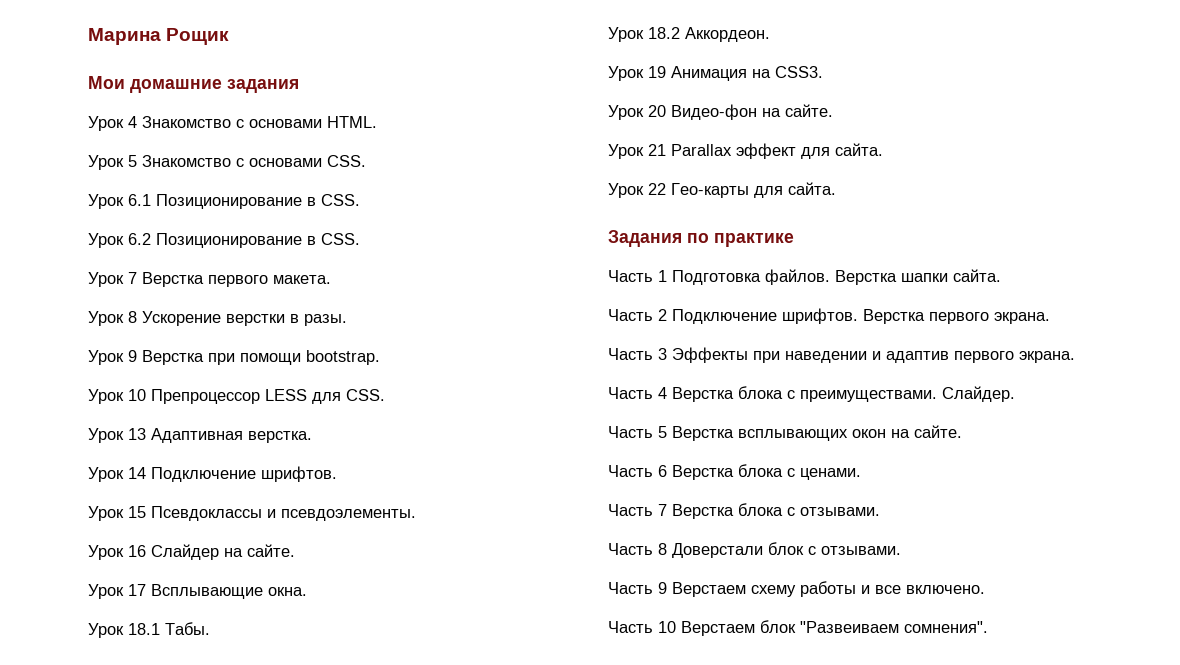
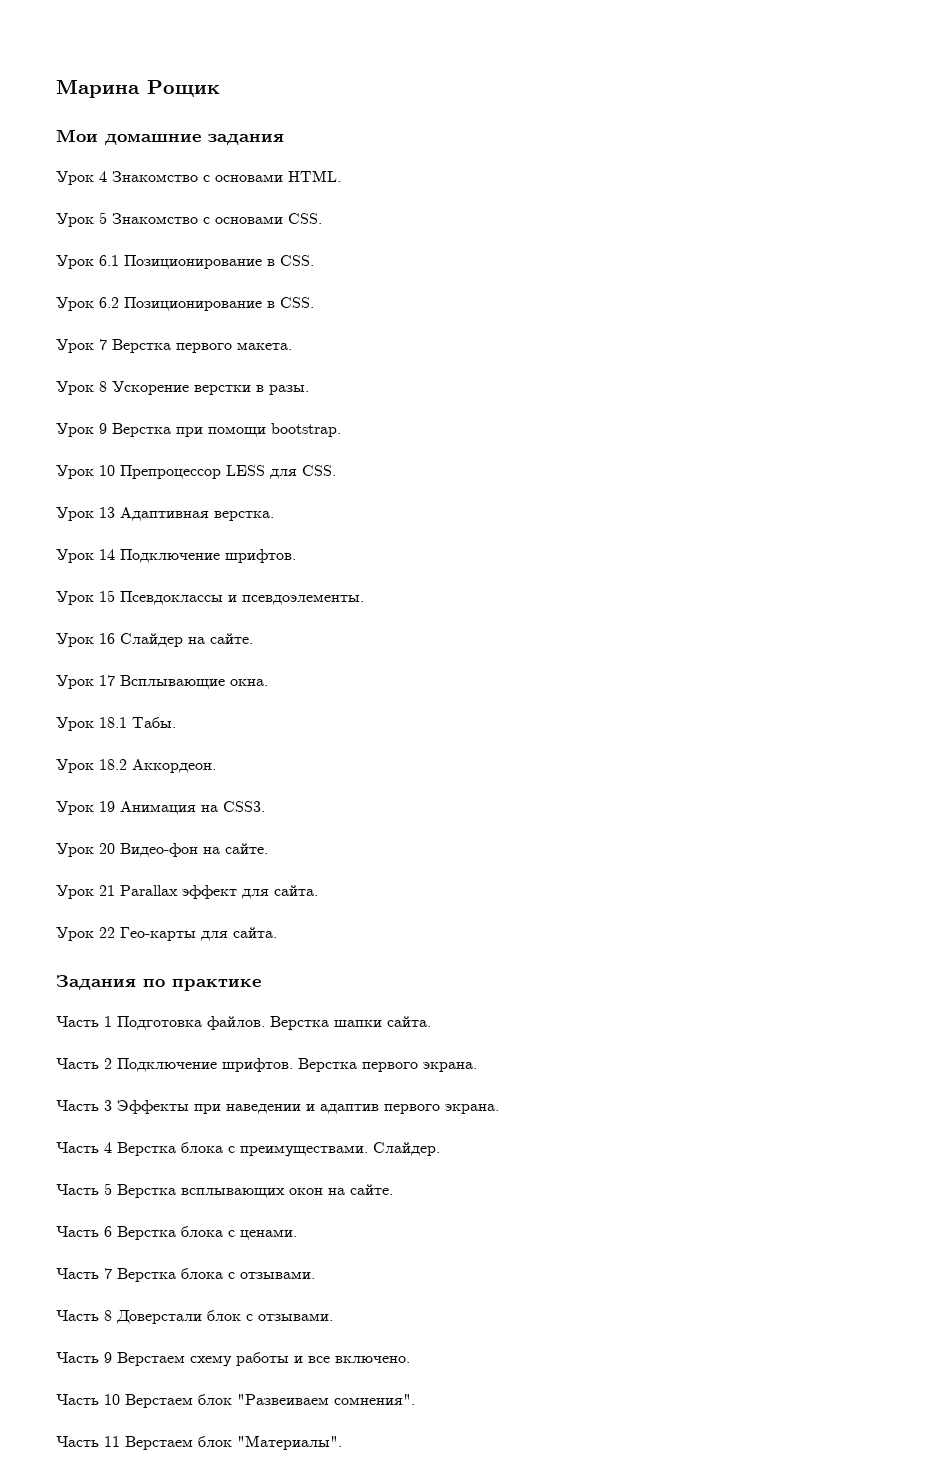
(988, 627) none -> [56,1435,342,1450] // Часть 11 Верстаем блок "Материалы".

